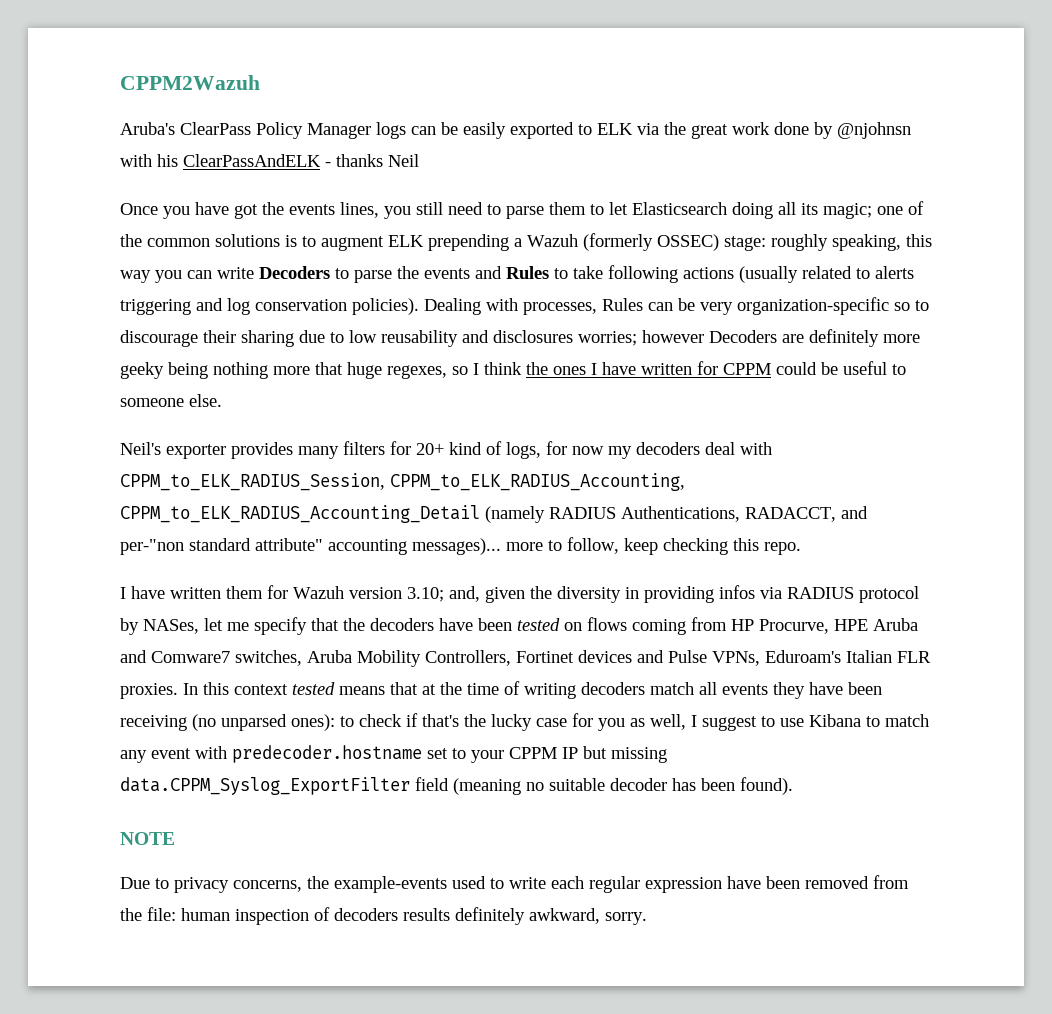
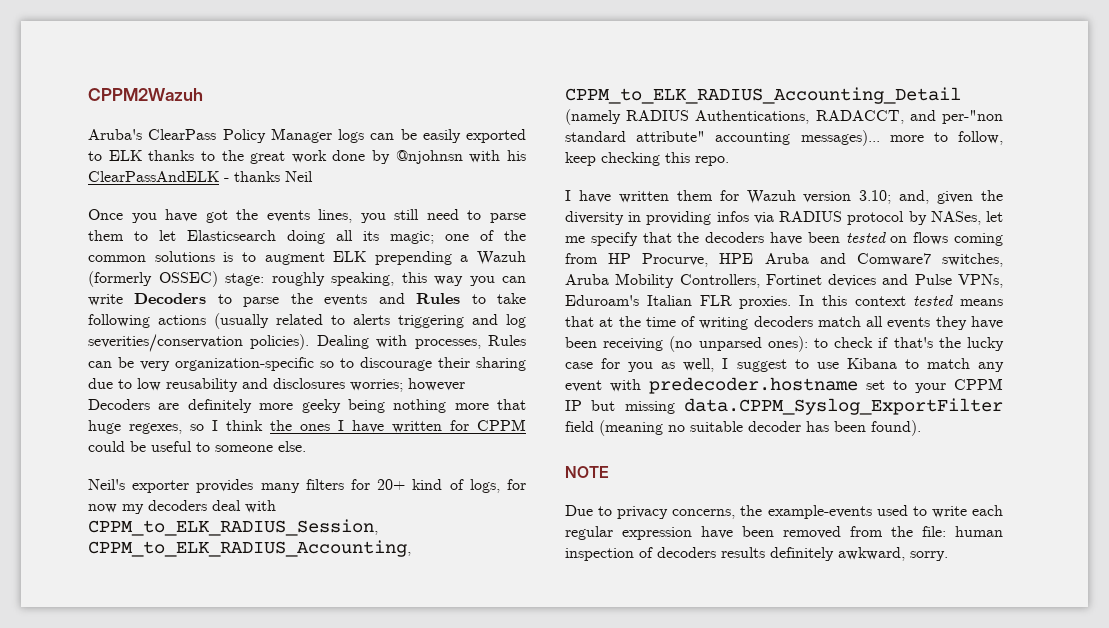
[637,123,659,135] via -> [148,150,215,161] thanks to
[255,299,347,311] conservation -> [88,334,243,352] severities/conservation

